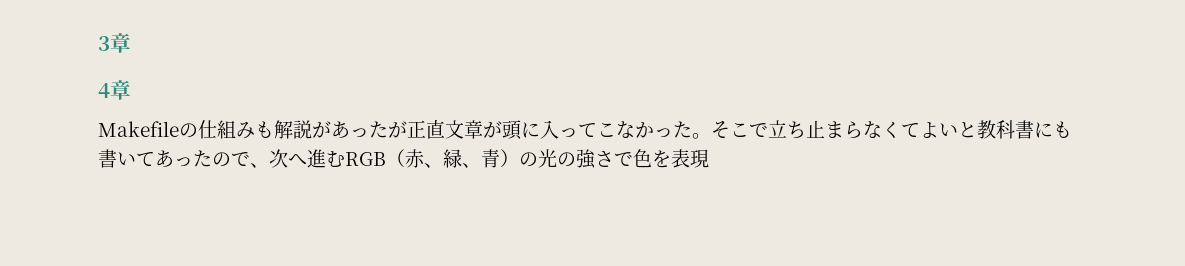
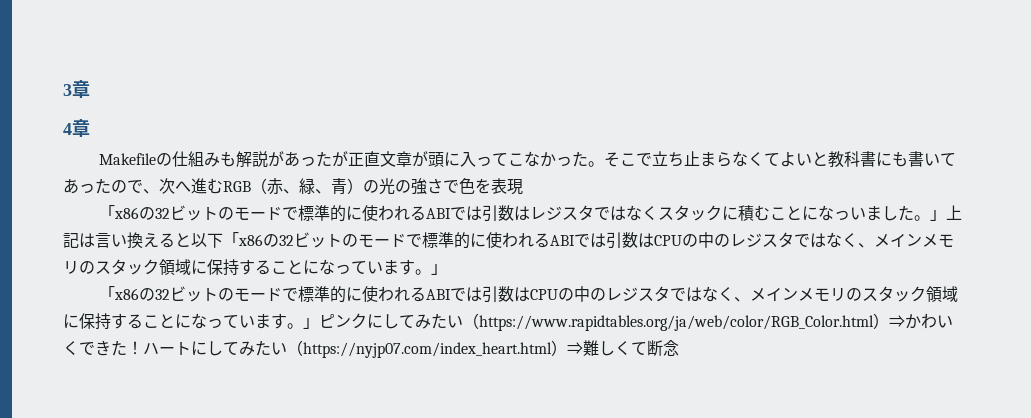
(709, 158) none -> [99,205,963,222] [63,232,954,249] [63,259,447,276] [99,286,959,303] [63,313,953,331] [63,340,679,358] // 「x86の32ビットのモードで標準的に使われるABIでは引数はレジスタではなくスタックに積むことになっいました。」上記は言い換えると以下「x86の32ビットのモードで標準的に使われるABIでは引数はCPUの中のレジスタではなく、メインメモリのスタック領域に保持することになっています。」 // 「x86の32ビットのモードで標準的に使われるABIでは引数はCPUの中のレジスタではなく、メインメモリのスタック領域に保持することになっています。」ピンクにしてみたい（https://www.rapidtables.org/ja/web/color/RGB_Color.html）⇒かわいくできた！ハートにしてみたい（https://nyjp07.com/index_heart.html）⇒難しくて断念

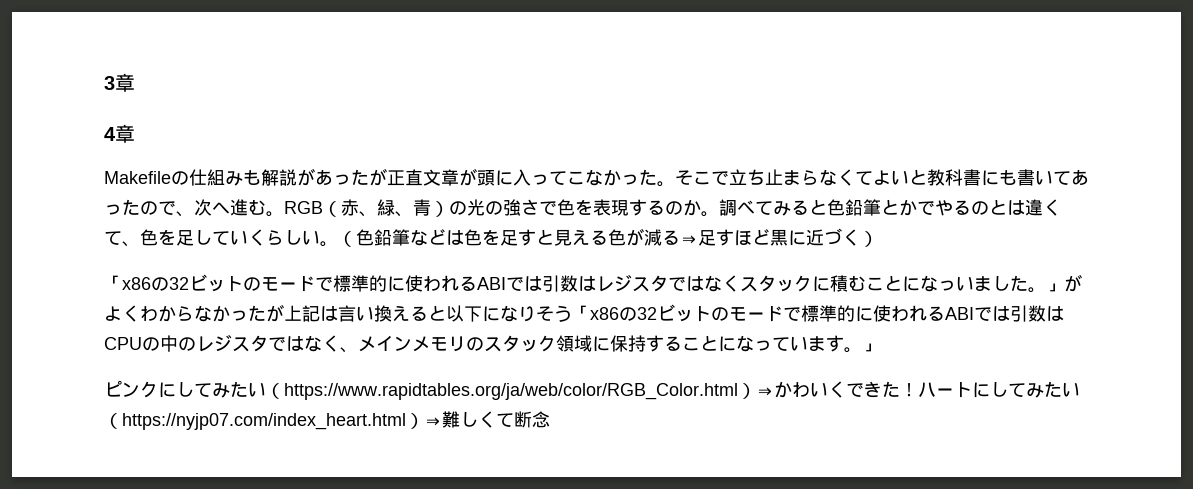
(223, 186) none -> [266,211,284,217] 。
(523, 187) none -> [629,199,1061,217] [104,228,878,247] するのか。調べてみると色鉛筆とかでやるのとは違くて、色を足していくらしい。（色鉛筆などは色を足すと見える色が減る⇒足すほど黒に近づく）
(947, 215) none -> [1064,274,1082,292] [104,304,284,322] がよくわからなかったが
(223, 240) none -> [482,305,572,322] になりそう
[99,286,959,303] [63,313,319,330] 「x86の32ビットのモードで標準的に使われるABIでは引数はCPUの中のレジスタではなく、メインメモリのスタック領域に保持することになっています。」 -> (880, 347) none

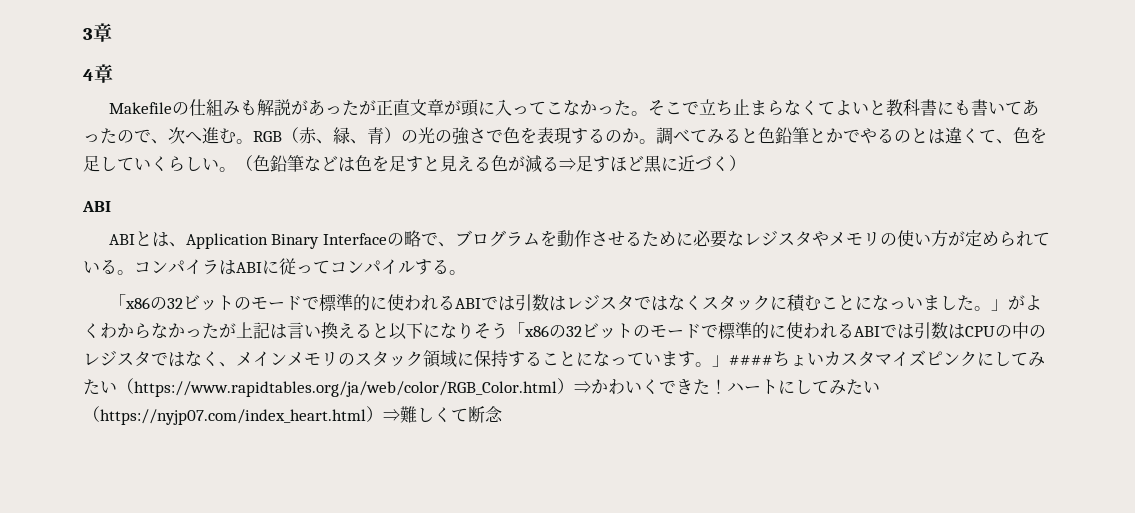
(878, 239) none -> [82,201,111,212] [108,230,1050,249] [83,258,466,275] // ABI // ABIとは、Application Binary Interfaceの略で、ブログラムを動作させるために必要なレジスタやメモリの使い方が定められている。コンパイラはABIに従ってコンパイルする。
(880, 347) // -> [729,350,926,367] ####ちょいカスタマイズ

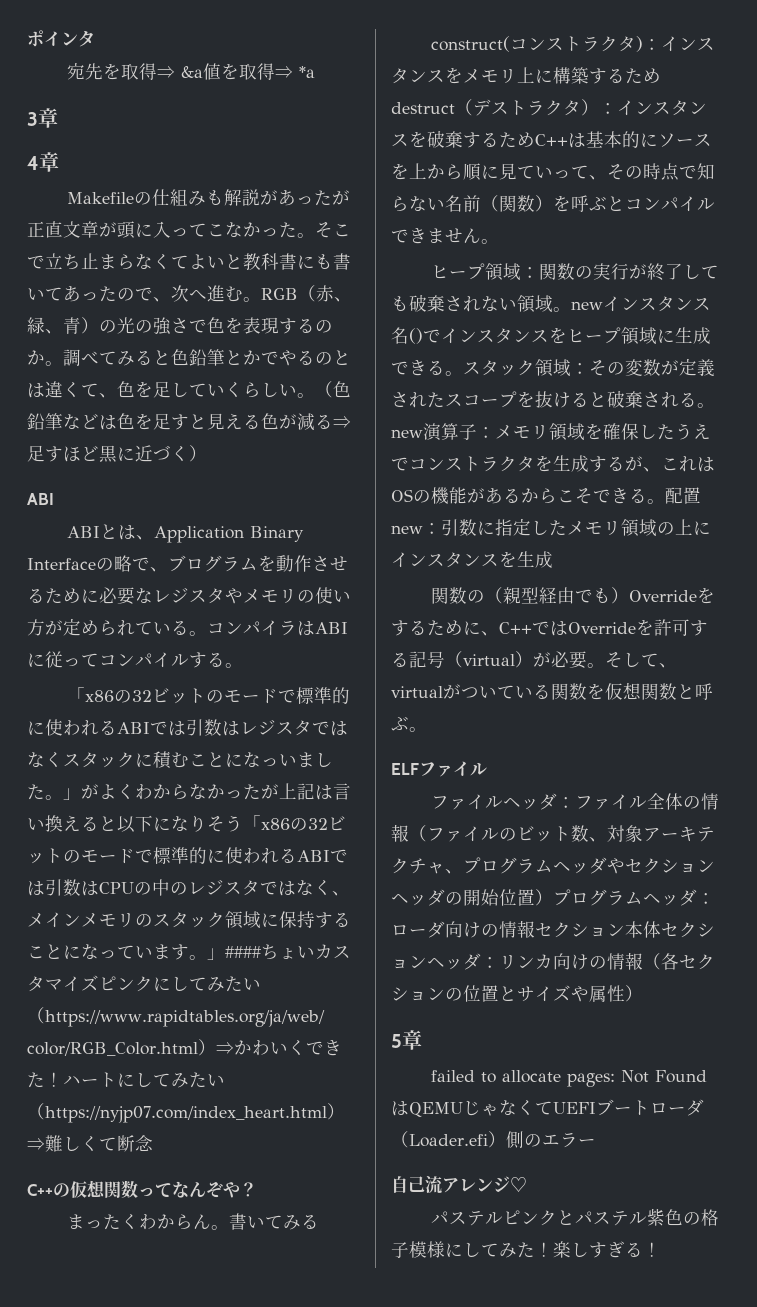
(83, 34) none -> [27,30,95,47] [66,63,315,80] ポインタ // 宛先を取得⇒ &a値を取得⇒ *a //
(503, 414) none -> [27,1180,257,1199] [66,1213,319,1230] [430,36,715,52] [391,67,661,84] [391,99,707,116] [391,130,712,148] [391,163,715,181] [391,195,715,212] [391,228,499,244] [430,263,719,281] [391,294,711,313] [391,327,711,345] [391,358,715,377] [391,390,715,408] [391,423,711,441] [391,455,715,472] [391,487,701,504] [391,518,711,537] [391,551,553,568] [430,587,715,604] [391,619,708,636] [391,651,677,669] [391,682,713,700] [391,716,427,732] [391,761,487,777] [430,793,719,810] [391,824,715,842] [391,857,715,874] [391,889,715,906] [391,920,715,938] [391,952,715,970] [391,985,643,1002] [391,1030,422,1050] [430,1070,707,1087] [391,1099,704,1117] [391,1131,596,1149] [391,1176,527,1194] [430,1208,719,1226] [391,1241,661,1258] // C++の仮想関数ってなんぞや？ // まったくわからん。書いてみる // construct(コンストラクタ)：インスタンスをメモリ上に構築するためdestruct（デストラクタ）：インスタンスを破棄するためC++は基本的にソースを上から順に見ていって、その時点で知らない名前（関数）を呼ぶとコンパイルできません。 // ヒープ領域：関数の実行が終了しても破棄されない領域。newインスタンス名()でインスタンスをヒープ領域に生成できる。スタック領域：その変数が定義されたスコープを抜けると破棄される。new演算子：メモリ領域を確保したうえでコンストラクタを生成するが、これはOSの機能があるからこそできる。配置new：引数に指定したメモリ領域の上にインスタンスを生成 // 関数の（親型経由でも）Overrideをするために、C++ではOverrideを許可する記号（virtual）が必要。そして、virtualがついている関数を仮想関数と呼ぶ。 // ELFファイル // ファイルヘッダ：ファイル全体の情報（ファイルのビット数、対象アーキテクチャ、プログラムヘッダやセクションヘッダの開始位置）プログラムヘッダ：ローダ向けの情報セクション本体セクションヘッダ：リンカ向けの情報（各セクションの位置とサイズや属性） // 5章 // failed to allocate pages: Not FoundはQEMUじゃなくてUEFIブートローダ（Loader.efi）側のエラー // 自己流アレンジ♡ // パステルピンクとパステル紫色の格子模様にしてみた！楽しすぎる！

